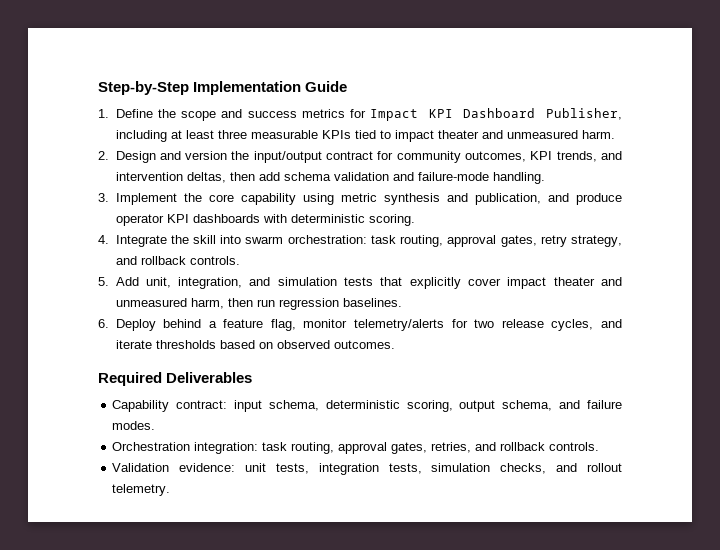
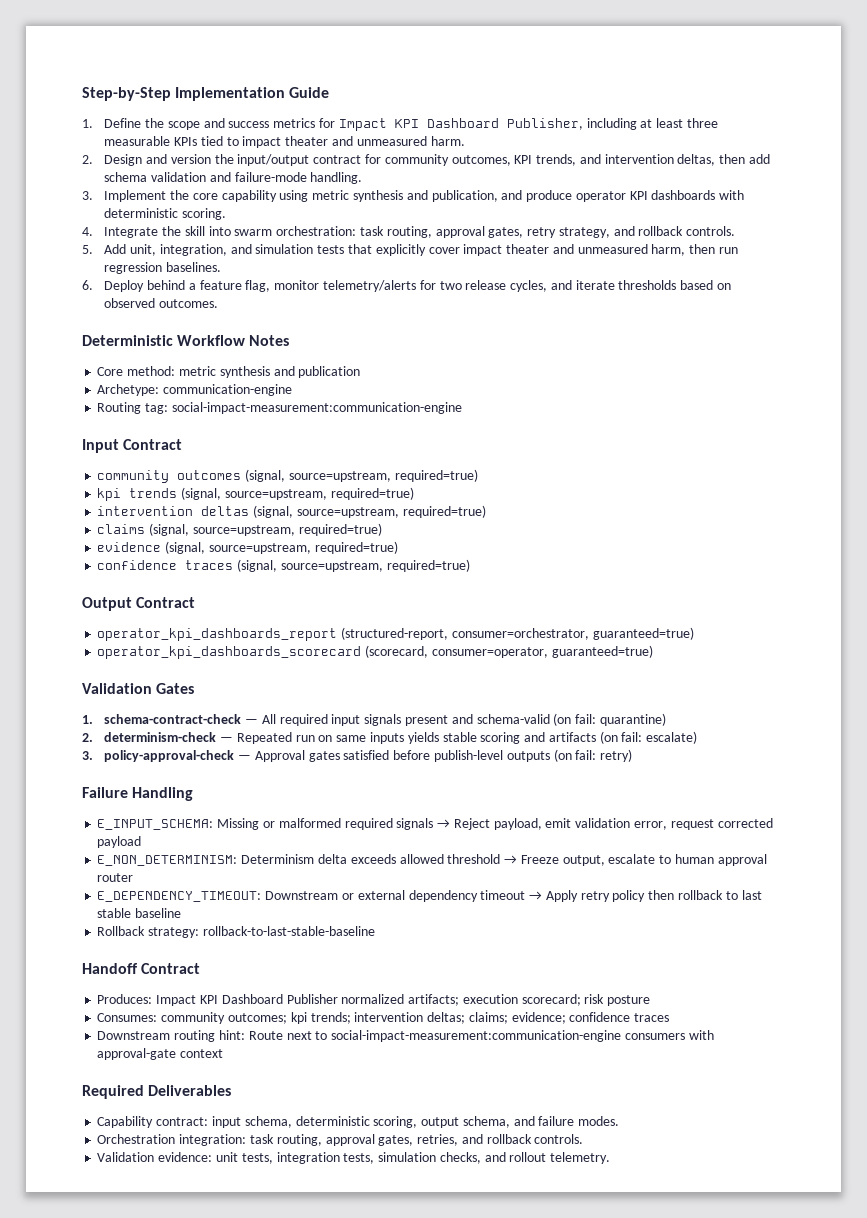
(395, 344) none -> [82,335,290,346] [97,366,361,378] [97,384,293,396] [97,402,462,414] [82,439,183,453] [97,469,478,483] [97,487,414,501] [97,505,486,518] [97,523,382,536] [97,541,398,554] [97,559,470,572] [82,597,196,611] [97,627,694,641] [97,645,653,659] [82,683,195,694] [82,713,666,726] [82,731,698,744] [82,749,633,762] [82,787,194,801] [97,818,773,830] [97,836,142,848] [97,854,767,866] [97,873,134,882] [97,890,762,902] [97,908,182,918] [97,926,375,938] [82,963,201,974] [97,994,651,1006] [97,1012,670,1024] [97,1030,714,1042] [97,1048,224,1060] // Deterministic Workflow Notes // Core method: metric synthesis and publication // Archetype: communication-engine // Routing tag: social-impact-measurement:communication-engine // Input Contract // community outcomes (signal, source=upstream, required=true) // kpi trends (signal, source=upstream, required=true) // intervention deltas (signal, source=upstream, required=true) // claims (signal, source=upstream, required=true) // evidence (signal, source=upstream, required=true) // confidence traces (signal, source=upstream, required=true) // Output Contract // operator_kpi_dashboards_report (structured-report, consumer=orchestrator, guaranteed=true) // operator_kpi_dashboards_scorecard (scorecard, consumer=operator, guaranteed=true) // Validation Gates // 1. schema-contract-check — All required input signals present and schema-valid (on fail: quarantine) // 2. determinism-check — Repeated run on same inputs yields stable scoring and artifacts (on fail: escalate) // 3. policy-approval-check — Approval gates satisfied before publish-level outputs (on fail: retry) // Failure Handling // E_INPUT_SCHEMA: Missing or malformed required signals → Reject payload, emit validation error, request corrected payload // E_NON_DETERMINISM: Determinism delta exceeds allowed threshold → Freeze output, escalate to human approval router // E_DEPENDENCY_TIMEOUT: Downstream or external dependency timeout → Apply retry policy then rollback to last stable baseline // Rollback strategy: rollback-to-last-stable-baseline // Handoff Contract // Produces: Impact KPI Dashboard Publisher normalized artifacts; execution scorecard; risk posture // Consumes: community outcomes; kpi trends; intervention deltas; claims; evidence; confidence traces // Downstream routing hint: Route next to social-impact-measurement:communication-engine consumers with approval-gate context

